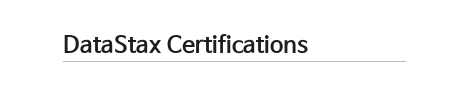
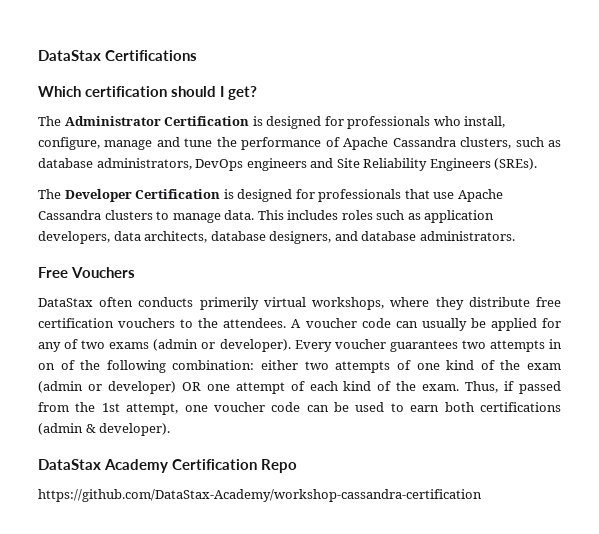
(309, 44) none -> [38,86,257,100] [38,116,506,129] [38,137,561,150] [38,158,538,171] [38,189,503,202] [38,210,495,223] [38,231,515,244] [38,267,135,278] [38,297,561,310] [38,318,561,331] [38,339,562,352] [38,360,562,373] [38,381,562,394] [38,402,561,415] [38,423,171,436] [38,459,297,473] [38,489,482,502] // Which certification should I get? // The Administrator Certification is designed for professionals who install, configure, manage and tune the performance of Apache Cassandra clusters, such as database administrators, DevOps engineers and Site Reliability Engineers (SREs). // The Developer Certification is designed for professionals that use Apache Cassandra clusters to manage data. This includes roles such as application developers, data architects, database designers, and database administrators. // Free Vouchers // DataStax often conducts primerily virtual workshops, where they distribute free certification vouchers to the attendees. A voucher code can usually be applied for any of two exams (admin or developer). Every voucher guarantees two attempts in on of the following combination: either two attempts of one kind of the exam (admin or developer) OR one attempt of each kind of the exam. Thus, if passed from the 1st attempt, one voucher code can be used to earn both certifications (admin & developer). // DataStax Academy Certification Repo // https://github.com/DataStax-Academy/workshop-cassandra-certification

